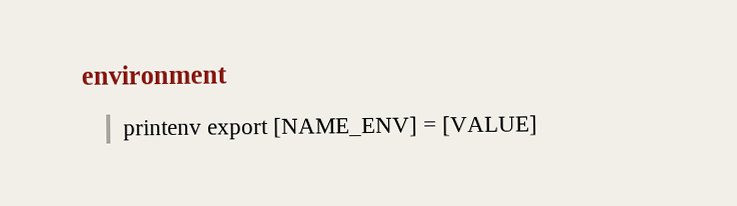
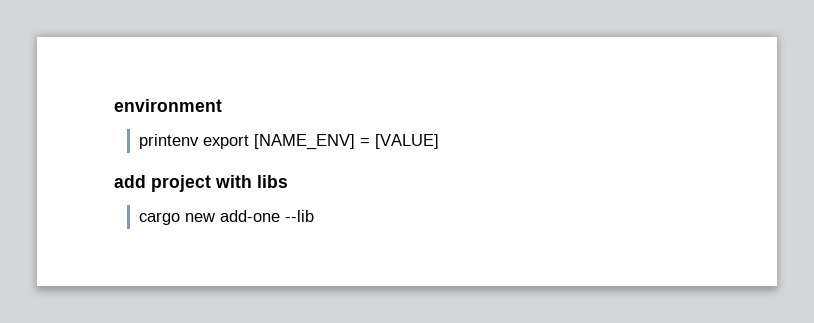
(539, 126) none -> [114,175,288,192] [138,210,314,225] // add project with libs // cargo new add-one --lib

